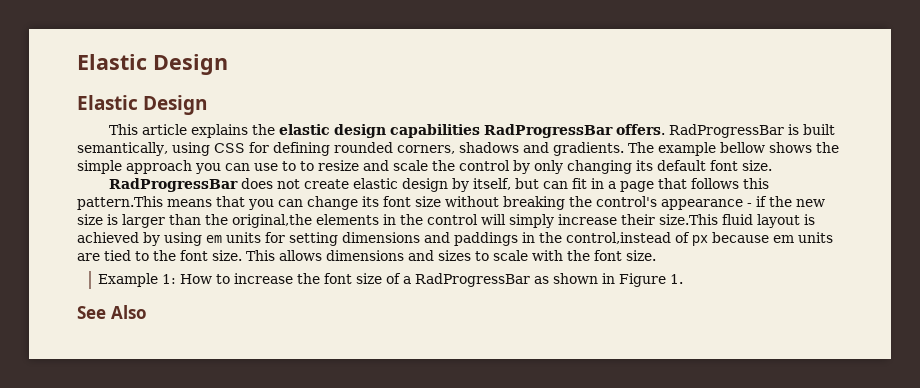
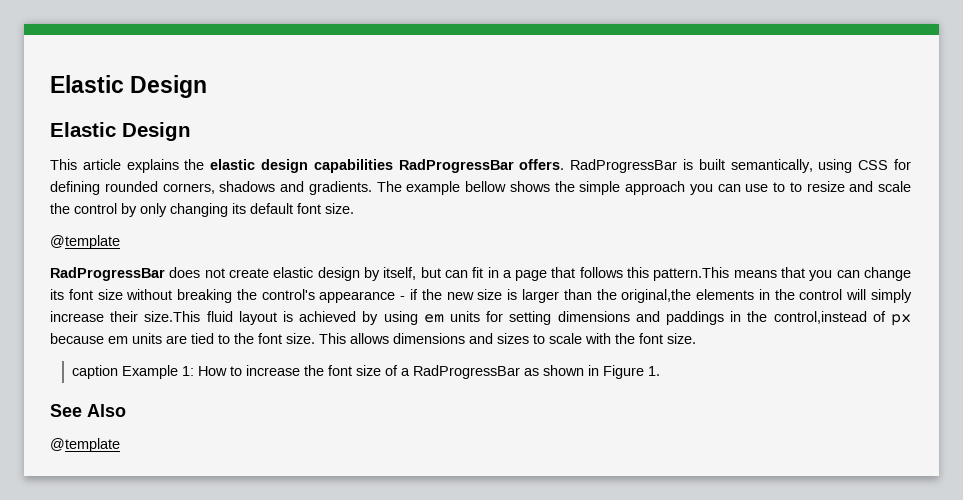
(772, 165) none -> [50,235,120,249] // @template
(656, 255) none -> [72,365,119,379] caption
(147, 312) none -> [50,438,120,452] // @template

